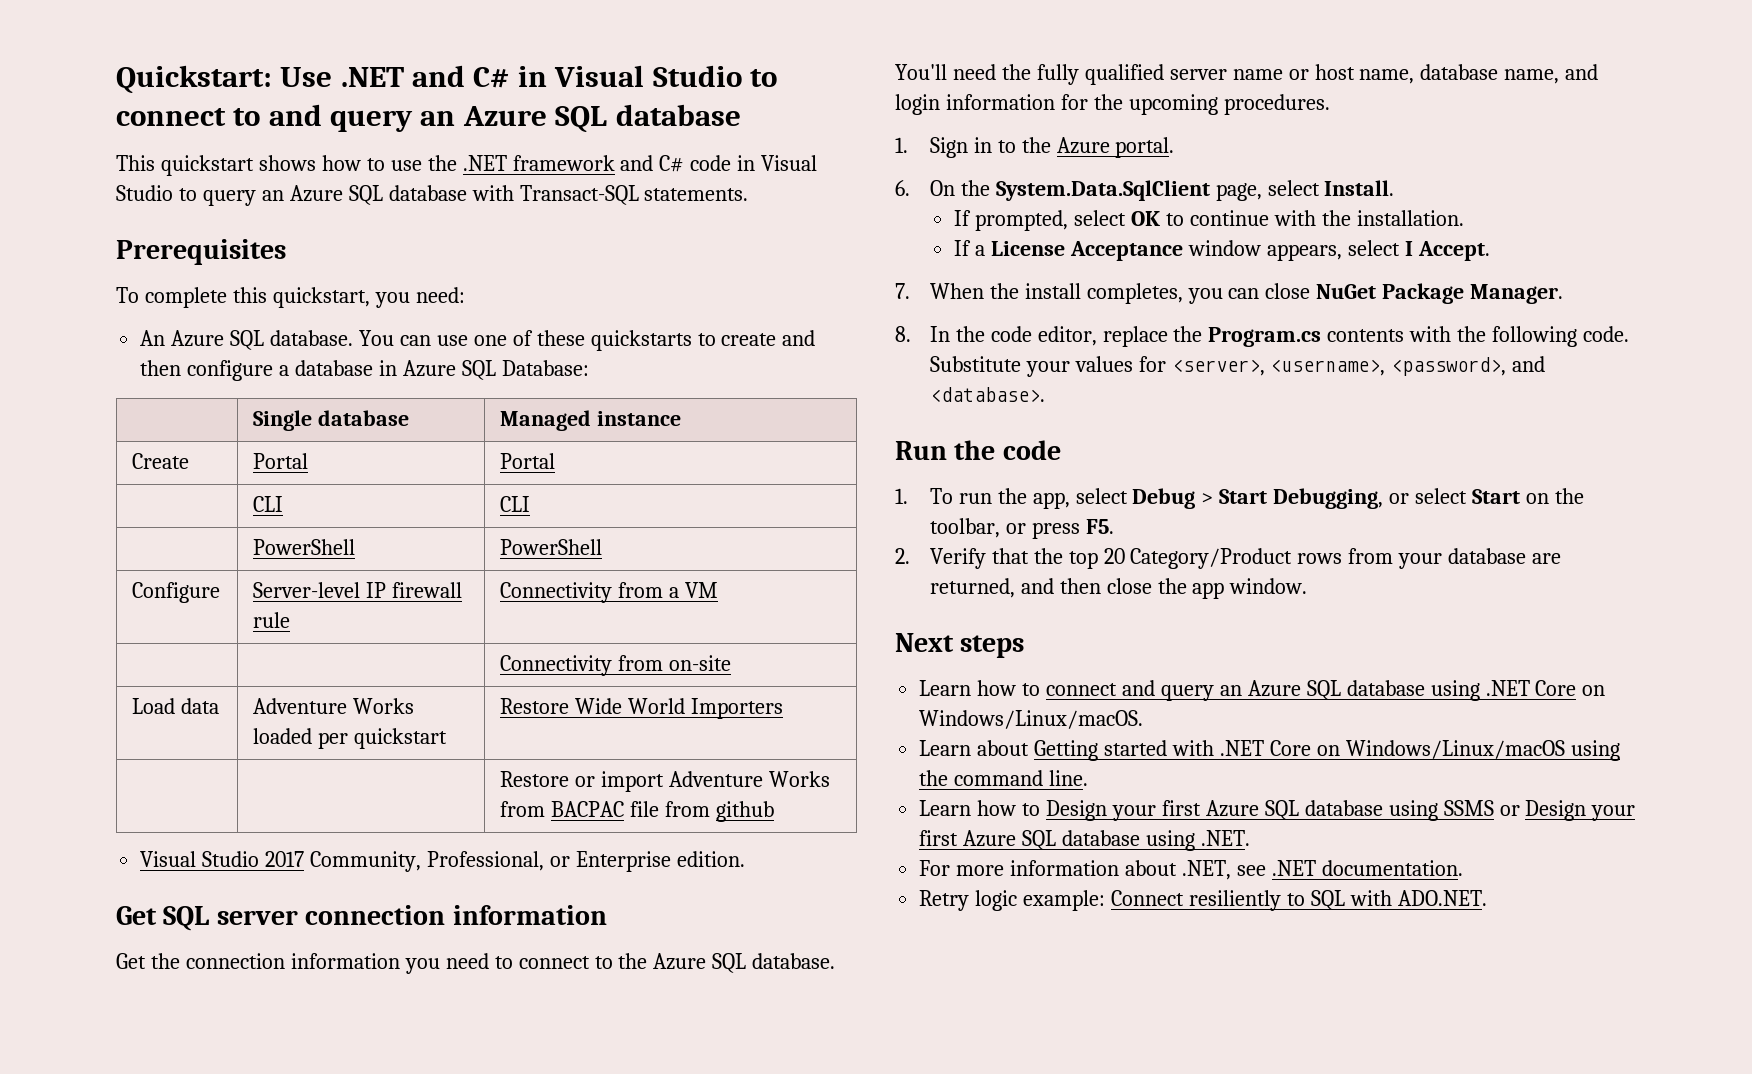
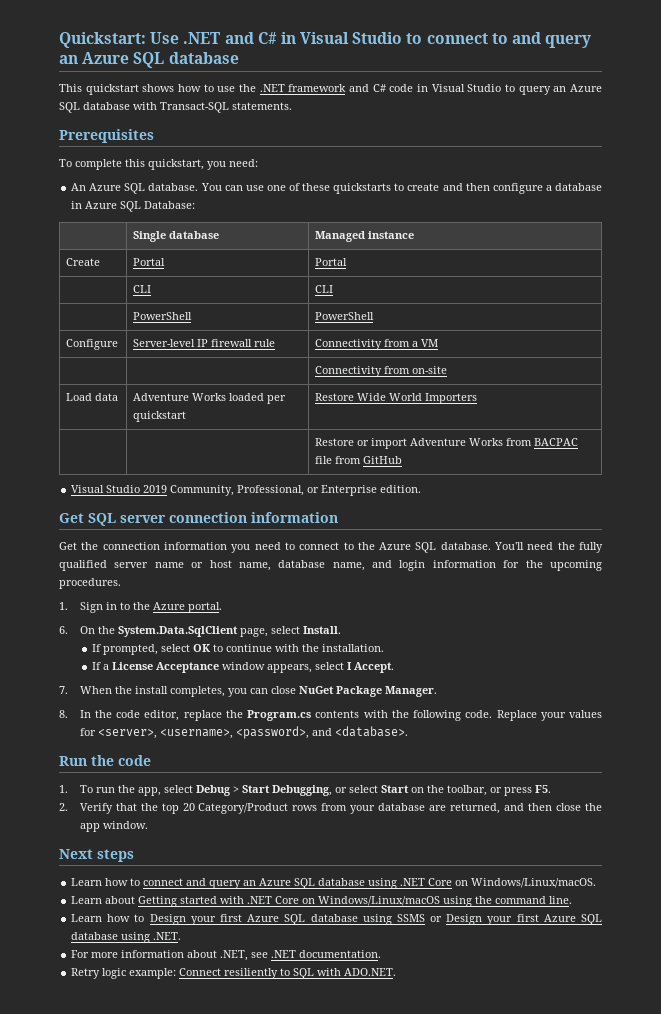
[715,801,774,822] [140,851,305,867] github // Visual Studio 2017 -> [362,456,402,464] [71,485,168,493] GitHub // Visual Studio 2019
[929,356,1021,372] Substitute -> [496,710,537,721] Replace

